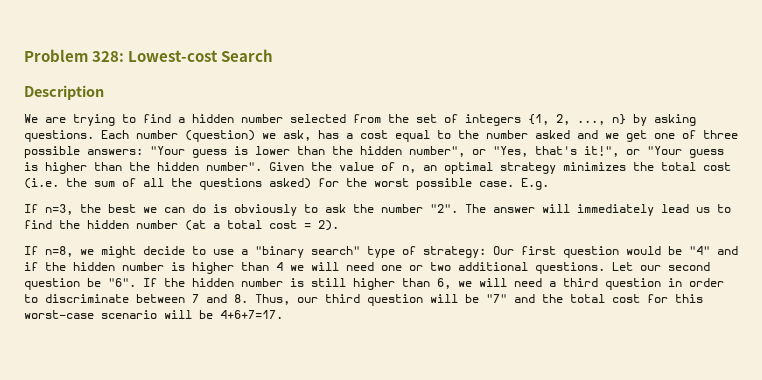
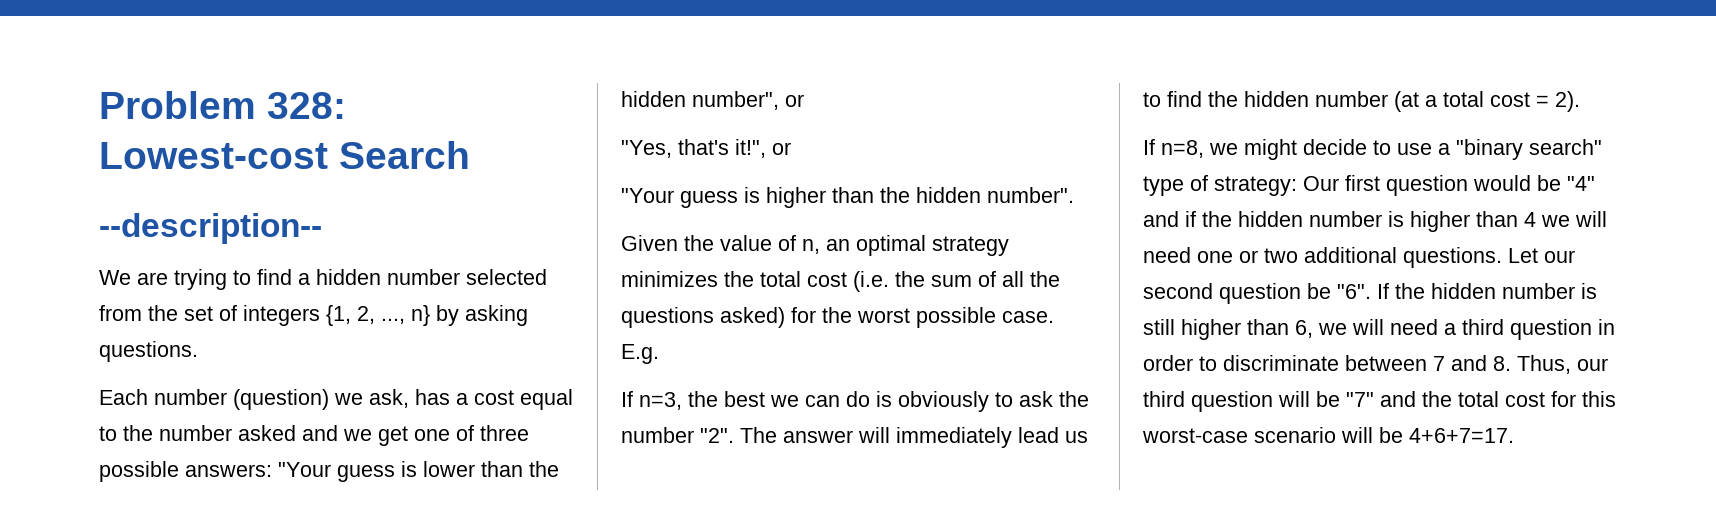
[24,85,104,100] Description -> [99,213,322,244] --description--
(94, 136) none -> (198, 351) //
(486, 152) none -> (804, 100) //
(640, 152) none -> (791, 148) //
(262, 166) none -> (1074, 195) //

